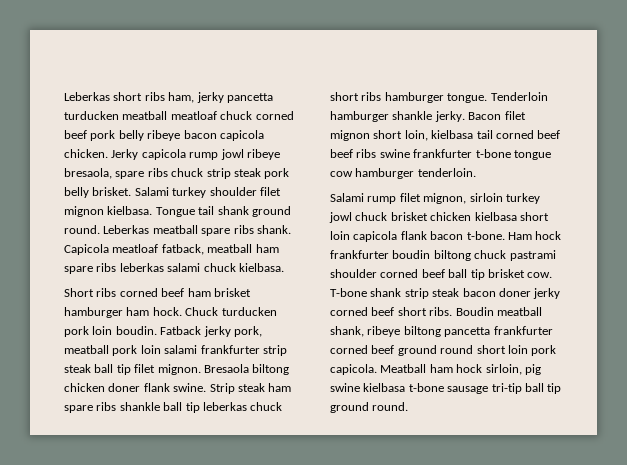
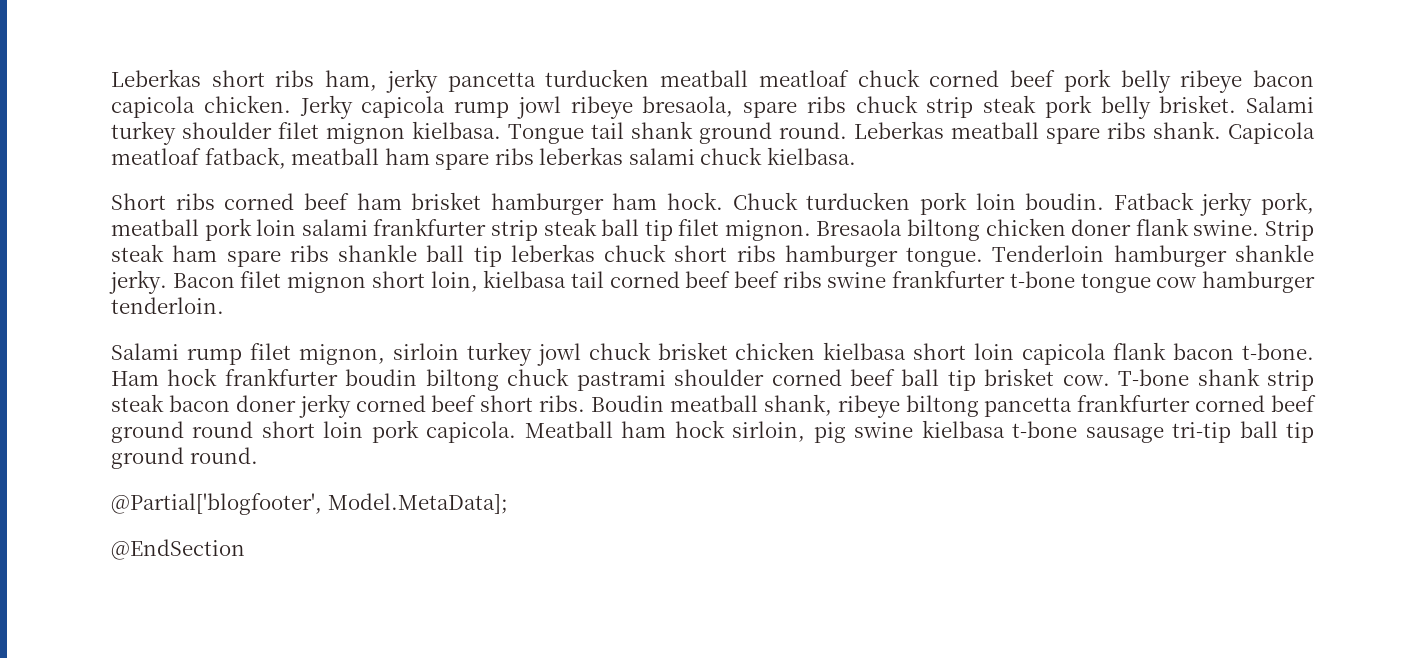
(409, 406) none -> [111,493,508,515] [111,539,245,560] // @Partial['blogfooter', Model.MetaData]; // @EndSection

